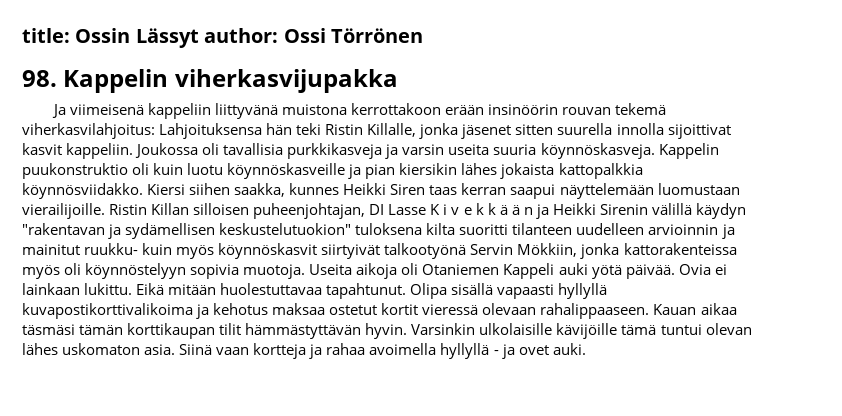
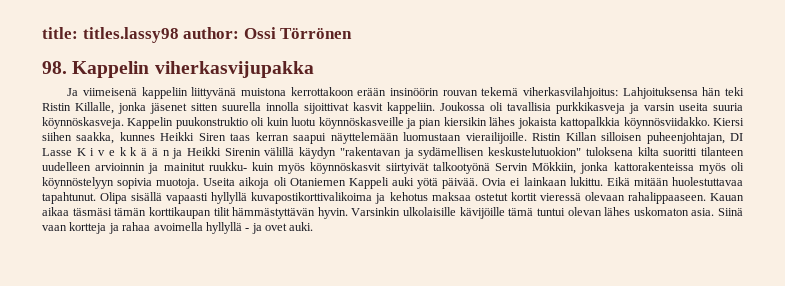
[75,28,199,48] Ossin Lässyt -> [82,27,179,43] titles.lassy98

